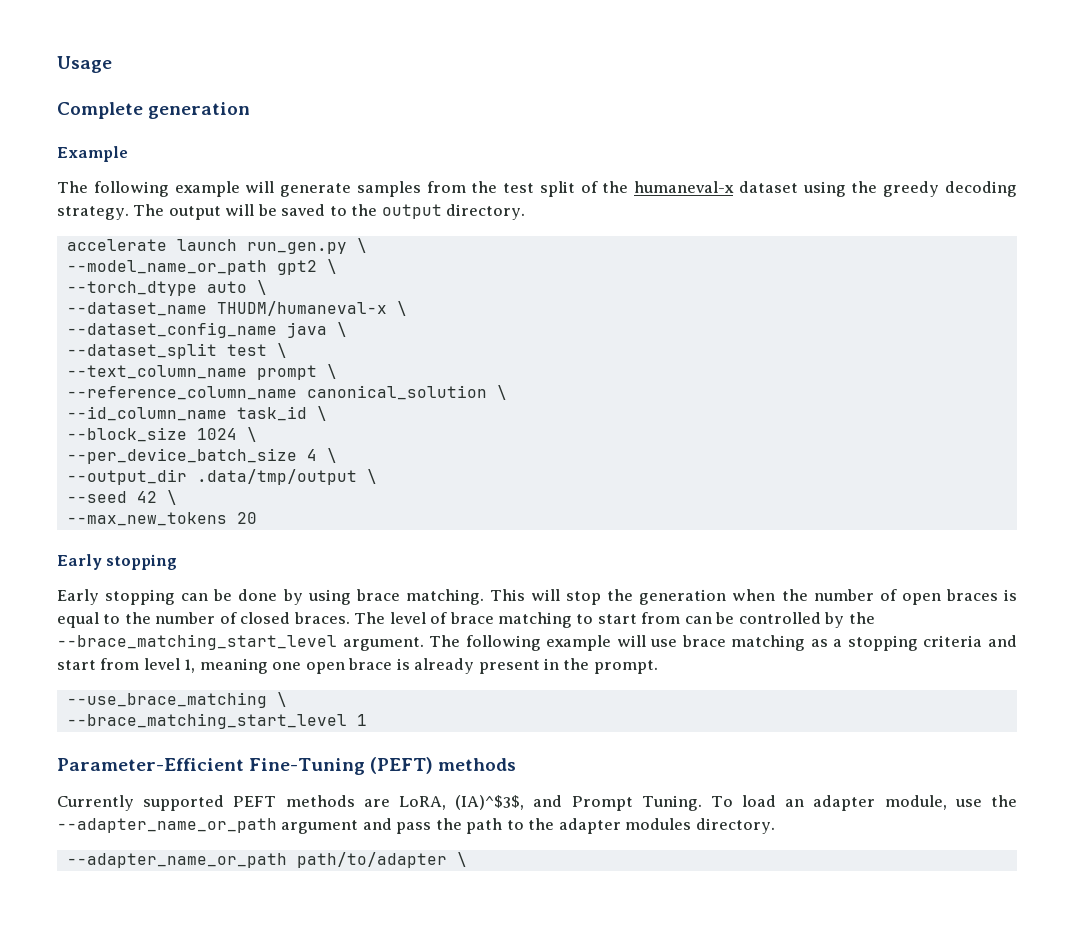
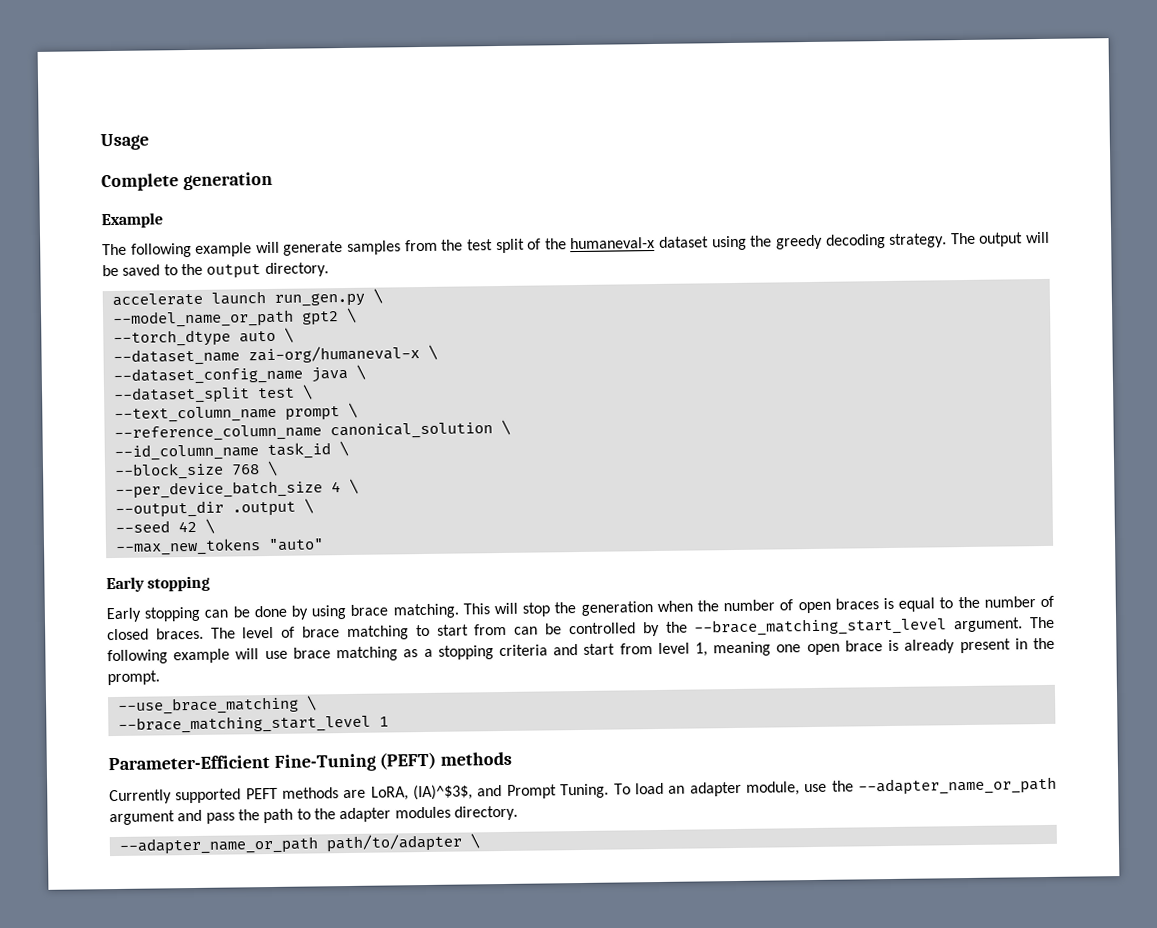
[216,301,387,316] THUDM/humaneval-x -> [247,345,420,364] zai-org/humaneval-x
[196,428,237,440] 1024 -> [230,464,260,476] 768
[196,469,357,485] .data/tmp/output -> [231,501,296,517] .output
[236,512,257,524] 20 -> [267,538,324,552] "auto"

